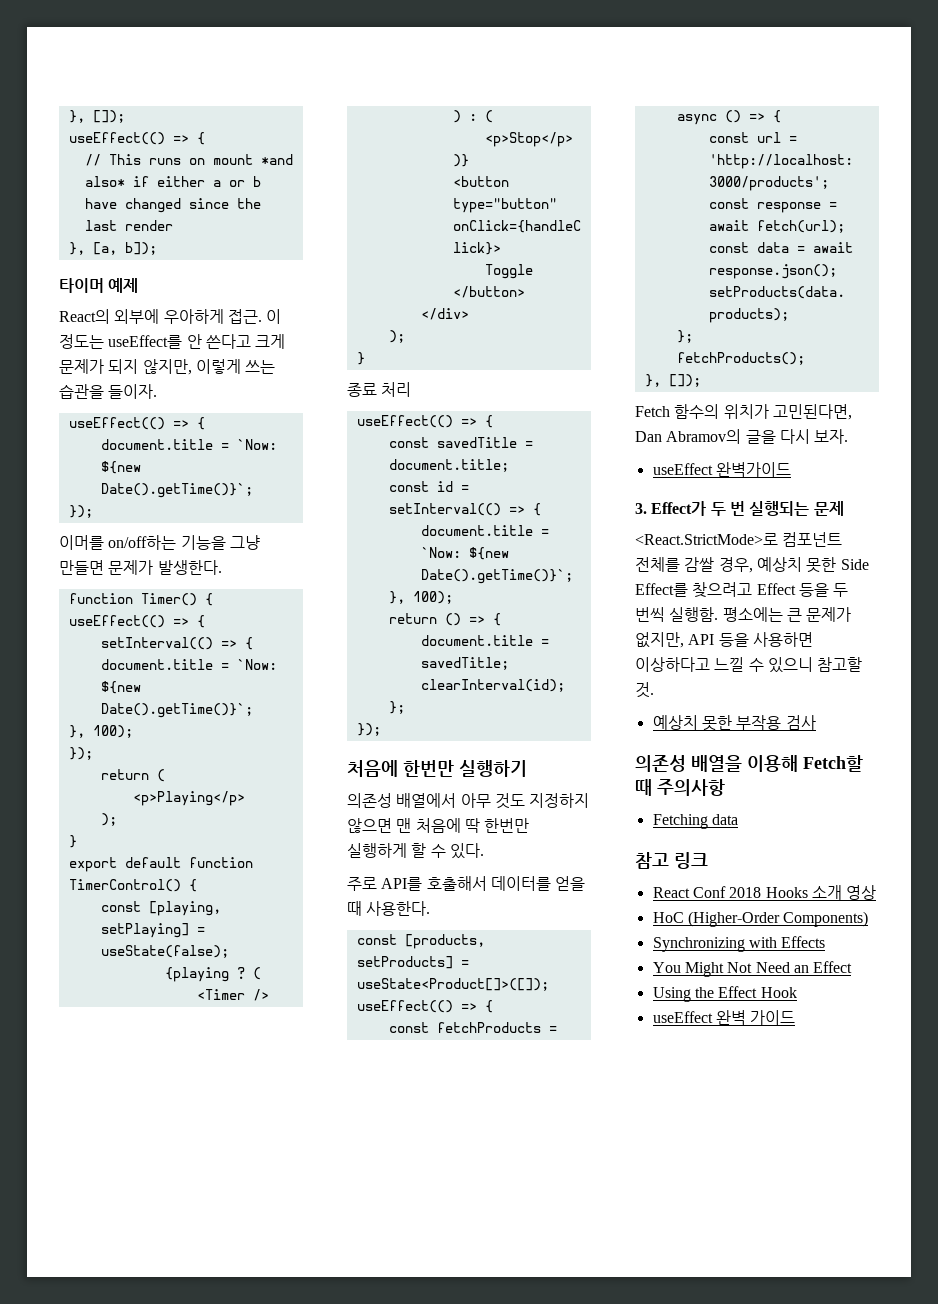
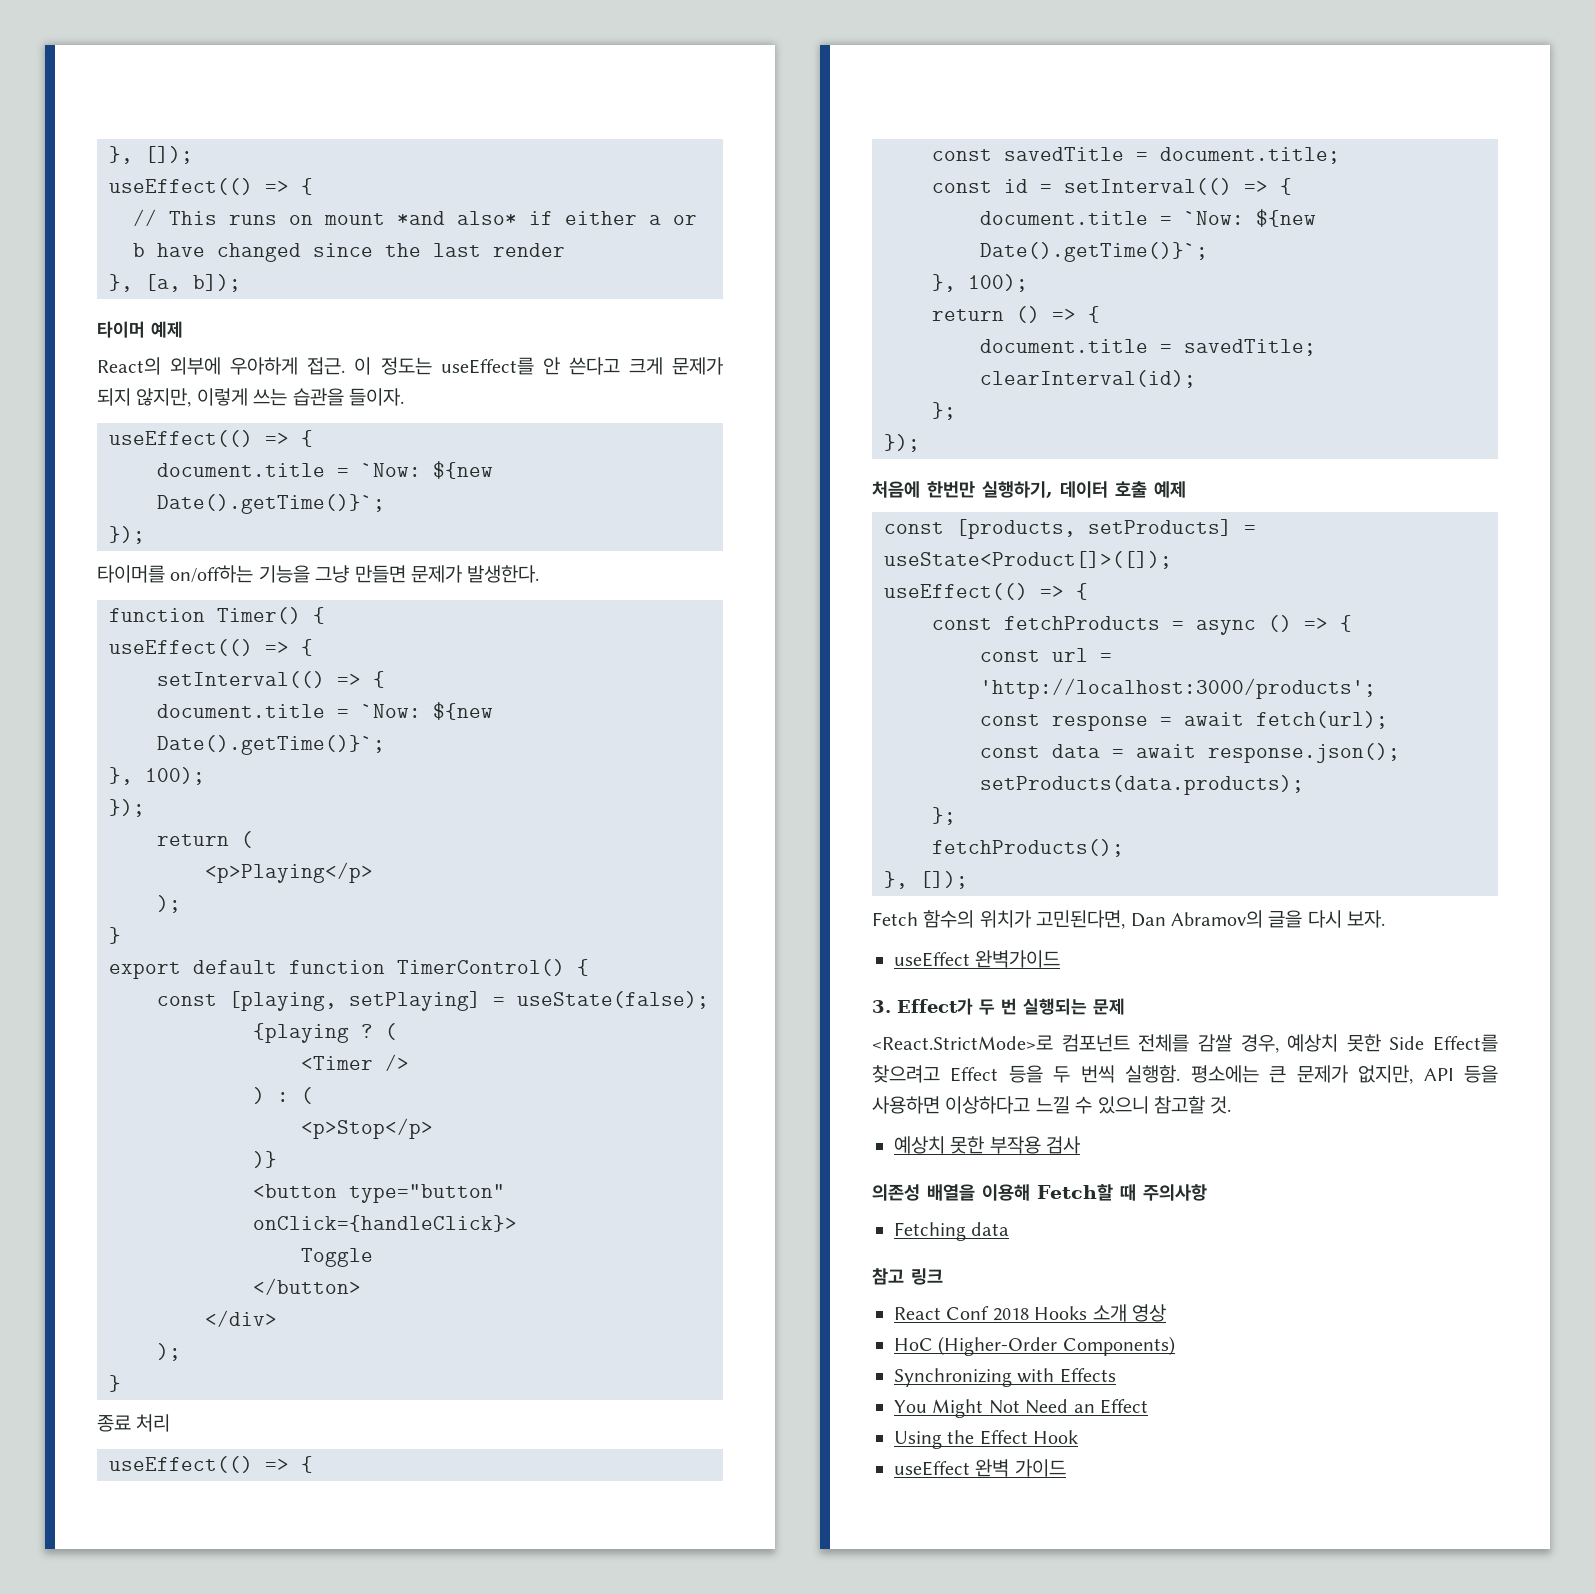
[59,535,104,550] 이머를 -> [97,565,165,583] 타이머를
[459,760,527,777] [347,793,590,809] [347,818,530,833] [347,843,484,859] [347,876,586,891] [347,901,431,916] 실행하기 // 의존성 배열에서 아무 것도 지정하지 않으면 맨 처음에 딱 한번만 실행하게 할 수 있다. // 주로 API를 호출해서 데이터를 얻을 때 사용한다. -> [982,481,1186,498] 실행하기, 데이터 호출 예제

